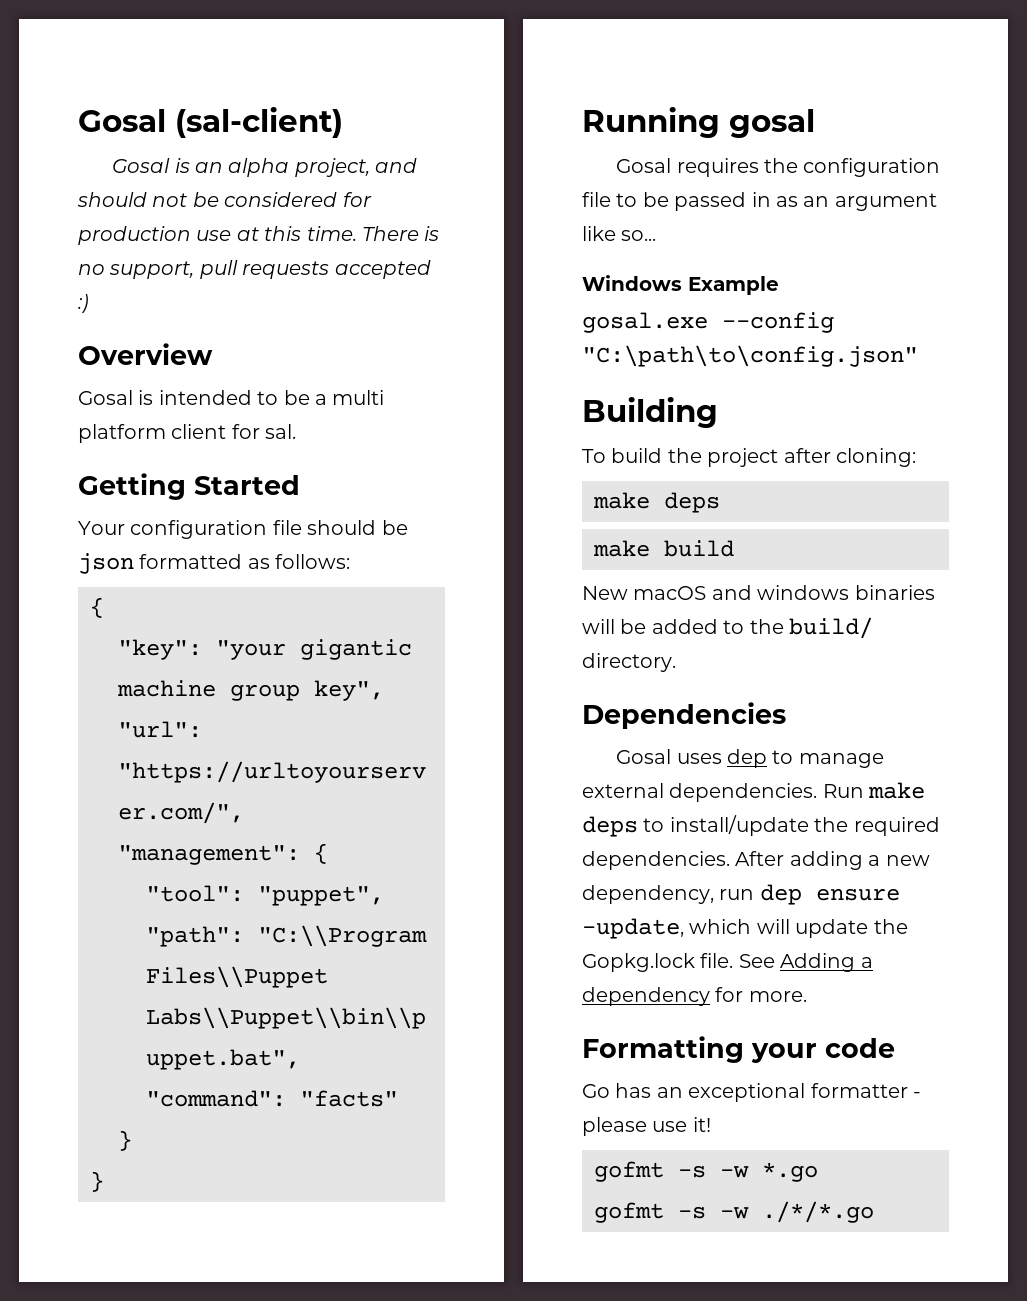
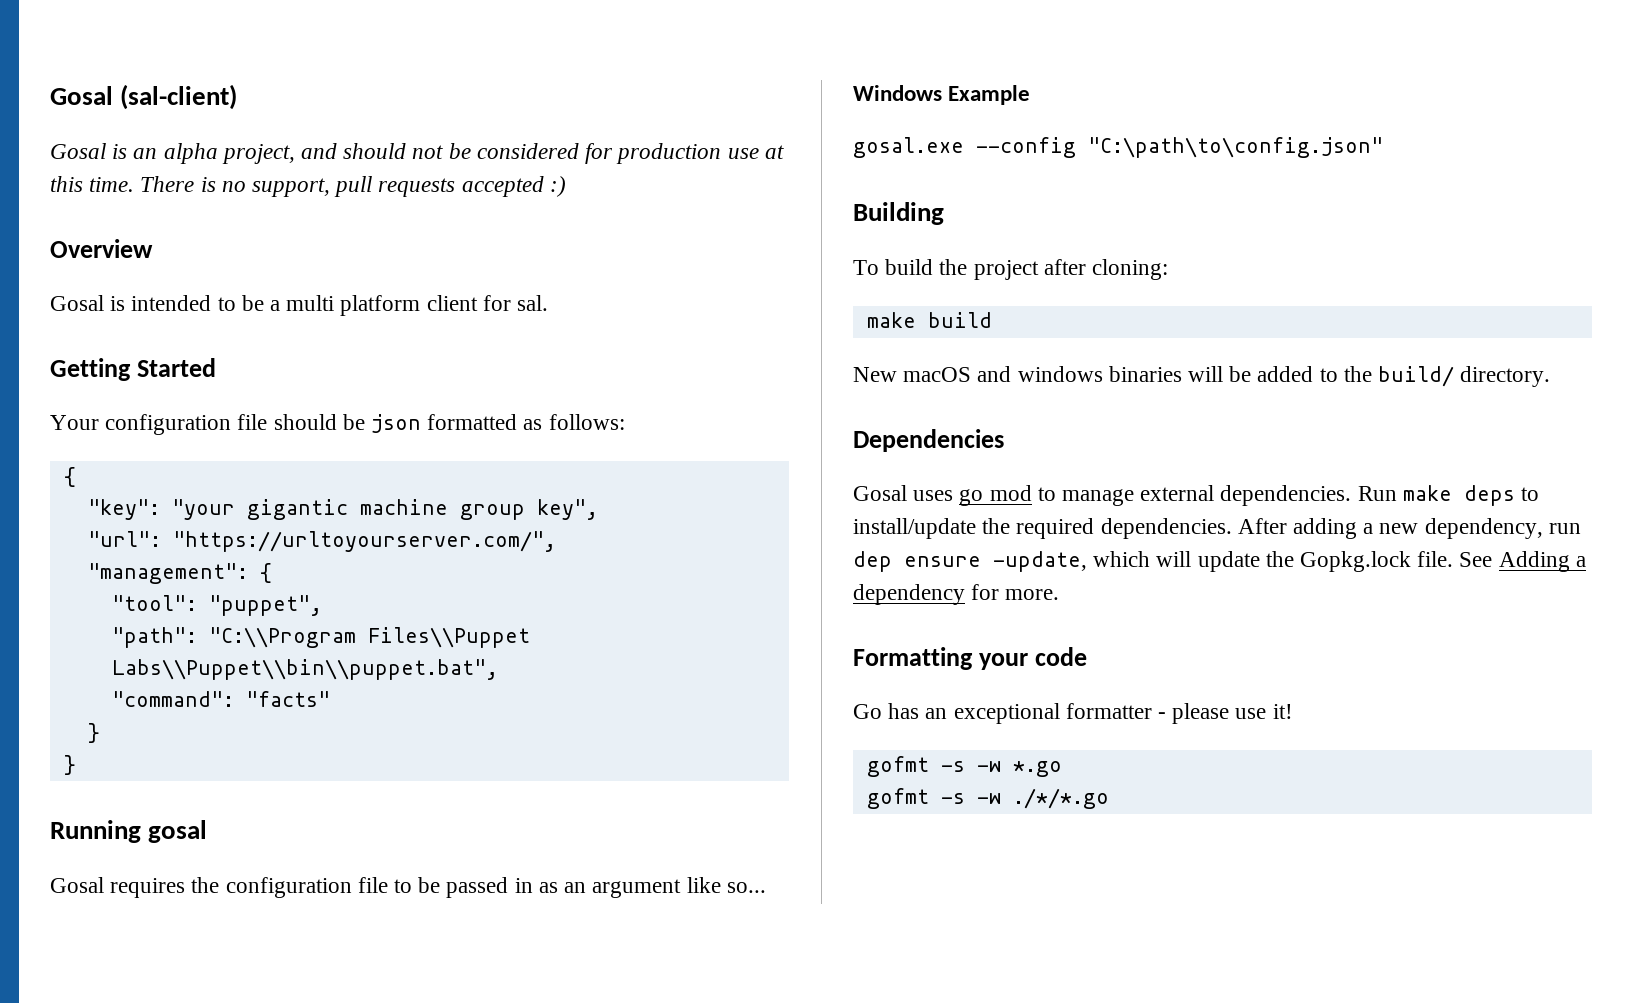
[593,492,720,513] // make deps -> (1169, 269) none
[727,749,768,768] dep -> [959,485,1032,506] go mod

